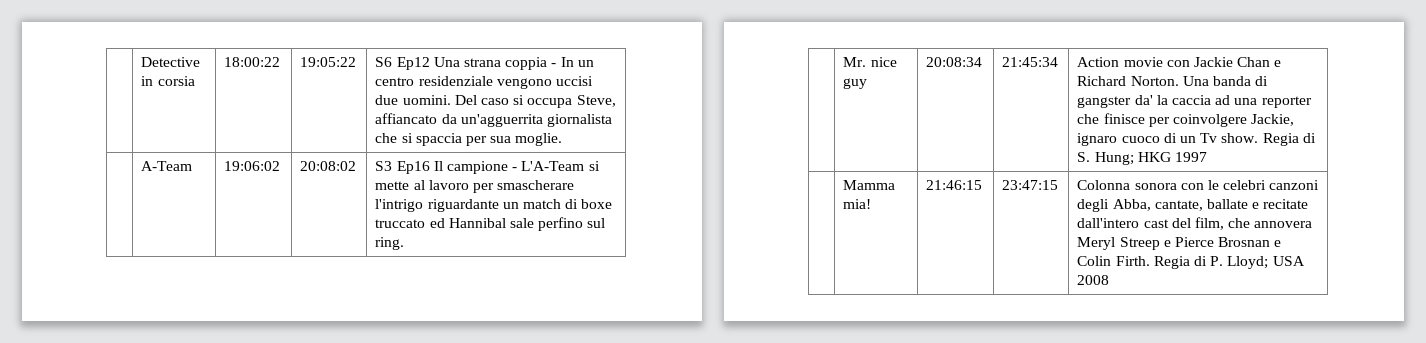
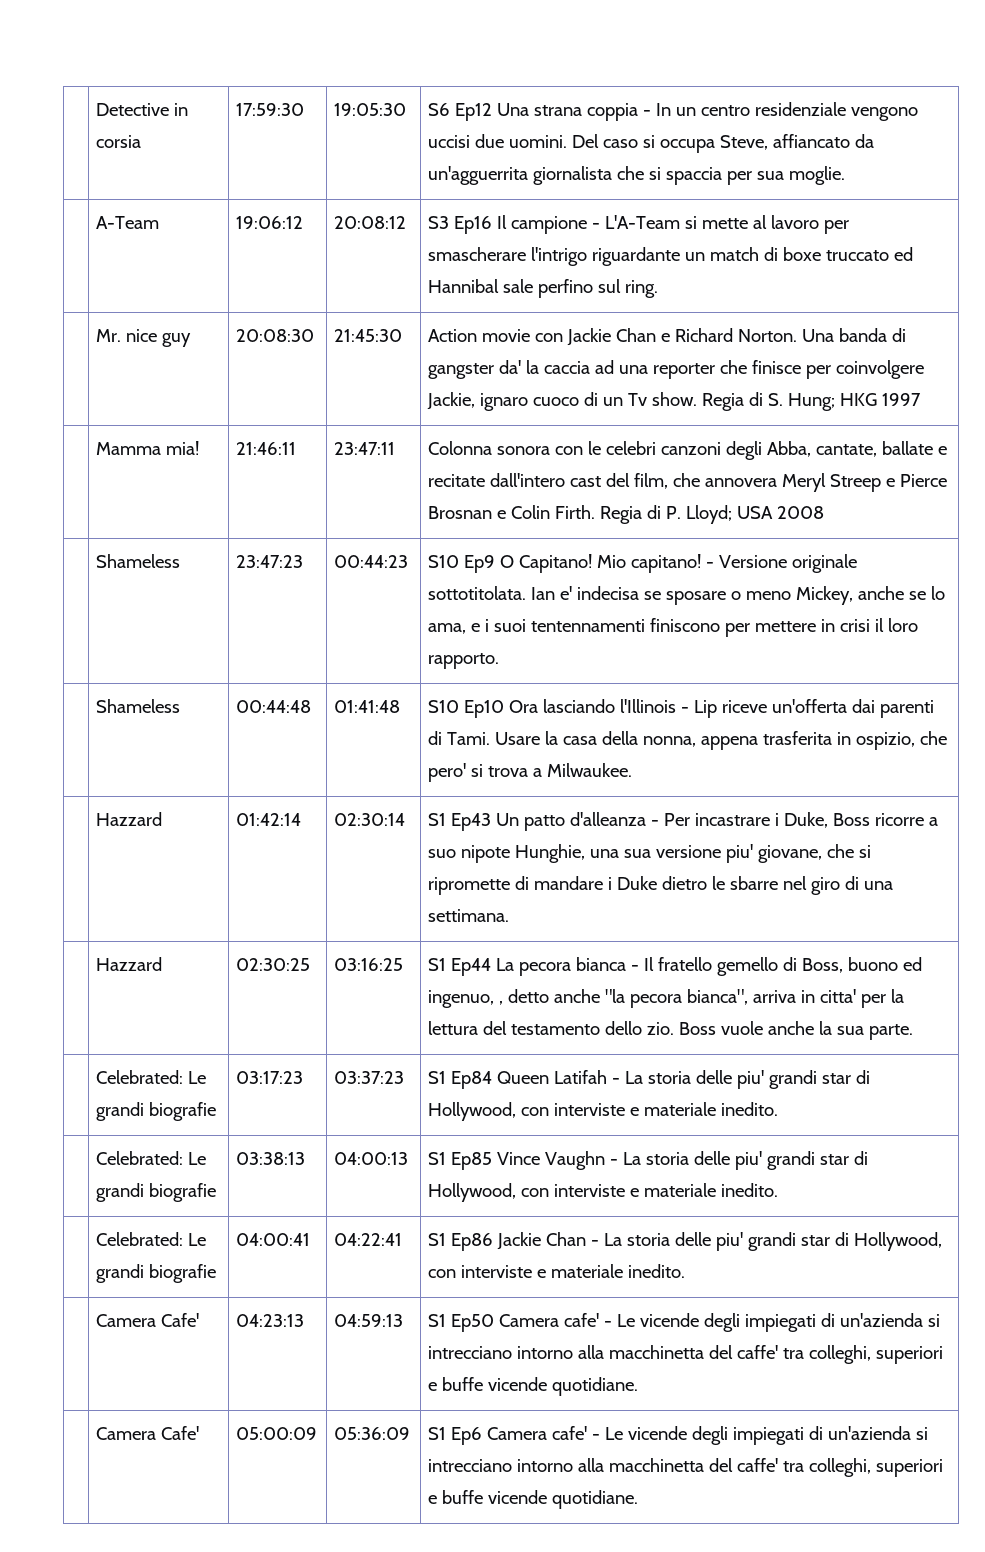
[224,57,281,67] [300,57,357,67] 18:00:22 | 19:05:22 -> [236,103,305,116] [334,103,407,116] 17:59:30 | 19:05:30
[224,161,281,171] [300,161,357,171] 19:06:02 | 20:08:02 -> [236,216,304,229] [334,216,407,229] 19:06:12 | 20:08:12
[926,57,983,67] [1002,57,1059,67] 20:08:34 | 21:45:34 -> [236,329,315,342] [334,329,403,342] 20:08:30 | 21:45:30
[926,180,983,190] [1002,180,1059,190] 21:46:15 | 23:47:15 -> [236,442,297,455] [334,442,396,455] 21:46:11 | 23:47:11
(1110, 280) none -> [96,554,181,568] [236,555,304,568] [334,555,409,568] [428,554,858,573] [428,586,946,605] [428,618,919,637] [428,653,500,669] [96,699,181,713] [236,700,312,713] [334,700,401,713] [428,699,935,718] [428,731,948,750] [428,763,633,782] [96,812,163,826] [236,813,302,826] [334,813,406,826] [428,812,939,831] [428,844,872,863] [428,876,894,895] [428,909,510,922] [96,957,163,971] [236,958,311,971] [334,958,404,971] [428,957,923,976] [428,989,905,1008] [428,1021,914,1040] [96,1070,207,1084] [96,1102,217,1121] [236,1071,304,1084] [334,1071,405,1084] [428,1070,871,1089] [428,1102,779,1121] [96,1151,207,1165] [96,1183,217,1202] [236,1152,306,1165] [334,1152,409,1165] [428,1151,869,1170] [428,1183,779,1202] [96,1232,207,1246] [96,1264,217,1283] [236,1233,311,1246] [334,1233,403,1246] [428,1232,943,1251] [428,1264,686,1278] [96,1313,200,1327] [236,1314,305,1327] [334,1314,404,1327] [428,1313,941,1332] [428,1345,944,1364] [428,1377,639,1396] [96,1426,200,1440] [236,1427,318,1440] [334,1427,411,1440] [428,1426,929,1445] [428,1458,944,1477] [428,1490,639,1509] // | Shameless | 23:47:23 | 00:44:23 | S10 Ep9 O Capitano! Mio capitano! - Versione originale sottotitolata. Ian e' indecisa se sposare o meno Mickey, anche se lo ama, e i suoi tentennamenti finiscono per mettere in crisi il loro rapporto. // | Shameless | 00:44:48 | 01:41:48 | S10 Ep10 Ora lasciando l'Illinois - Lip riceve un'offerta dai parenti di Tami. Usare la casa della nonna, appena trasferita in ospizio, che pero' si trova a Milwaukee. // | Hazzard | 01:42:14 | 02:30:14 | S1 Ep43 Un patto d'alleanza - Per incastrare i Duke, Boss ricorre a suo nipote Hunghie, una sua versione piu' giovane, che si ripromette di mandare i Duke dietro le sbarre nel giro di una settimana. // | Hazzard | 02:30:25 | 03:16:25 | S1 Ep44 La pecora bianca - Il fratello gemello di Boss, buono ed ingenuo, , detto anche "la pecora bianca", arriva in citta' per la lettura del testamento dello zio. Boss vuole anche la sua parte. // | Celebrated: Le grandi biografie | 03:17:23 | 03:37:23 | S1 Ep84 Queen Latifah - La storia delle piu' grandi star di Hollywood, con interviste e materiale inedito. // | Celebrated: Le grandi biografie | 03:38:13 | 04:00:13 | S1 Ep85 Vince Vaughn - La storia delle piu' grandi star di Hollywood, con interviste e materiale inedito. // | Celebrated: Le grandi biografie | 04:00:41 | 04:22:41 | S1 Ep86 Jackie Chan - La storia delle piu' grandi star di Hollywood, con interviste e materiale inedito. // | Camera Cafe' | 04:23:13 | 04:59:13 | S1 Ep50 Camera cafe' - Le vicende degli impiegati di un'azienda si intrecciano intorno alla macchinetta del caffe' tra colleghi, superiori e buffe vicende quotidiane. // | Camera Cafe' | 05:00:09 | 05:36:09 | S1 Ep6 Camera cafe' - Le vicende degli impiegati di un'azienda si intrecciano intorno alla macchinetta del caffe' tra colleghi, superiori e buffe vicende quotidiane.

